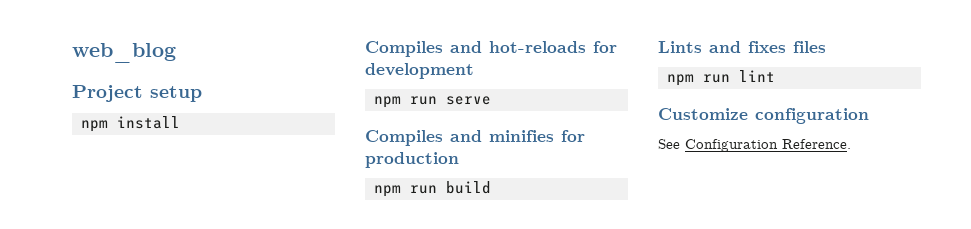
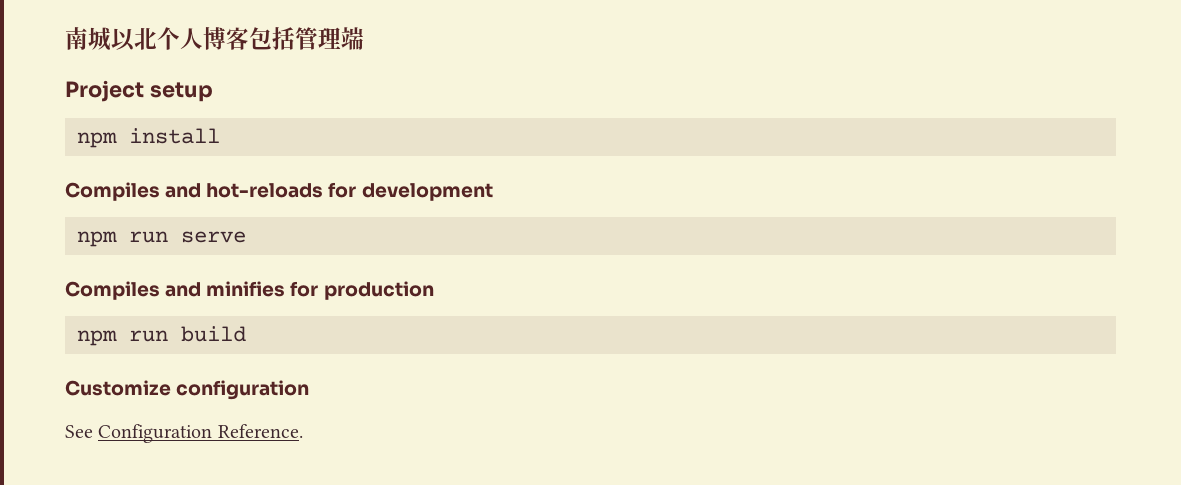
[72,43,176,63] web_blog -> [65,27,364,51] 南城以北个人博客包括管理端
[658,41,826,53] [667,70,775,86] // Lints and fixes files // npm run lint -> (246, 334) none

